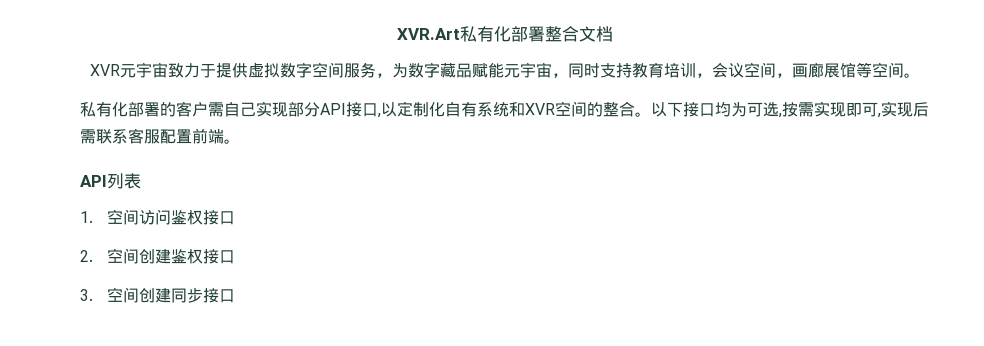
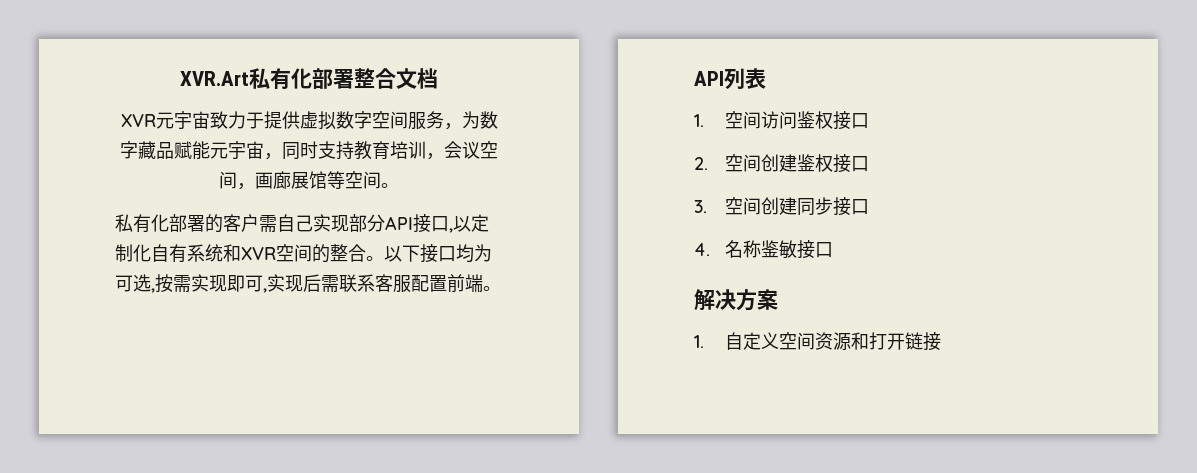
(235, 296) none -> [694,240,834,259] [694,289,778,311] [694,332,942,351] // 4.名称鉴敏接口 // 解决方案 // 1.自定义空间资源和打开链接

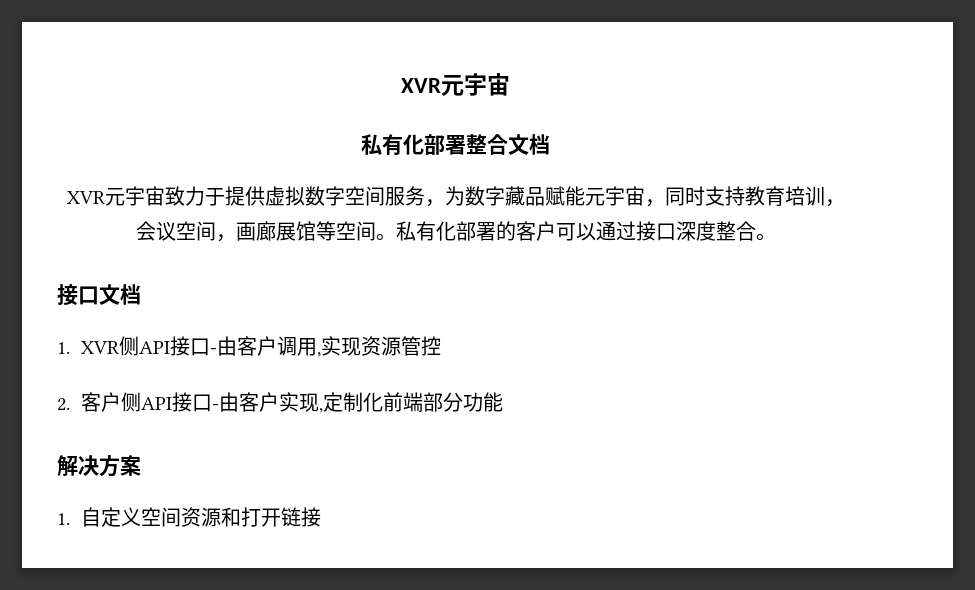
[180,71,249,86] XVR.Art -> [401,73,510,96] XVR元宇宙 //
(399, 185) // -> (396, 237) none
[259,214,489,233] [115,244,492,263] [115,274,501,293] [694,68,766,90] [694,111,870,130] [694,154,870,173] [694,197,870,216] [694,240,834,259] 需自己实现部分API接口,以定制化自有系统和XVR空间的整合。以下接口均为可选,按需实现即可,实现后需联系客服配置前端。 // API列表 // 1.空间访问鉴权接口 // 2.空间创建鉴权接口 // 3.空间创建同步接口 // 4.名称鉴敏接口 -> [555,221,776,241] [57,284,141,306] [57,336,441,357] [57,392,503,413] 可以通过接口深度整合。 // 接口文档 // 1. XVR侧API接口-由客户调用,实现资源管控 // 2.客户侧API接口-由客户实现,定制化前端部分功能

